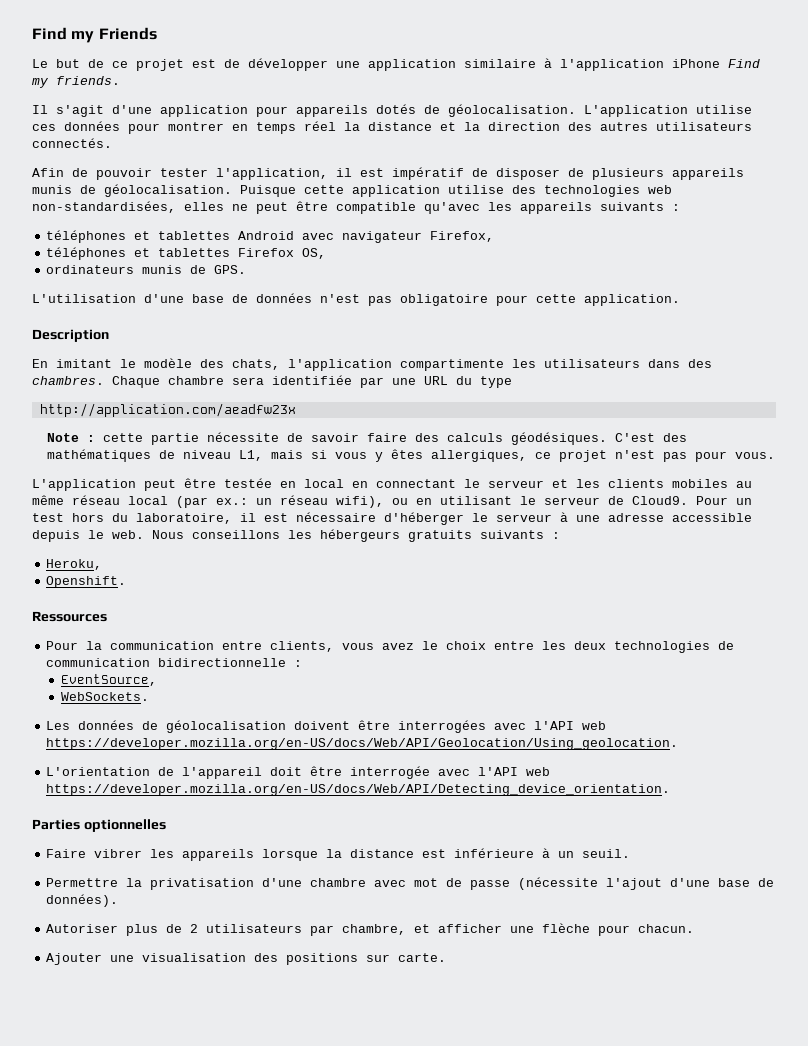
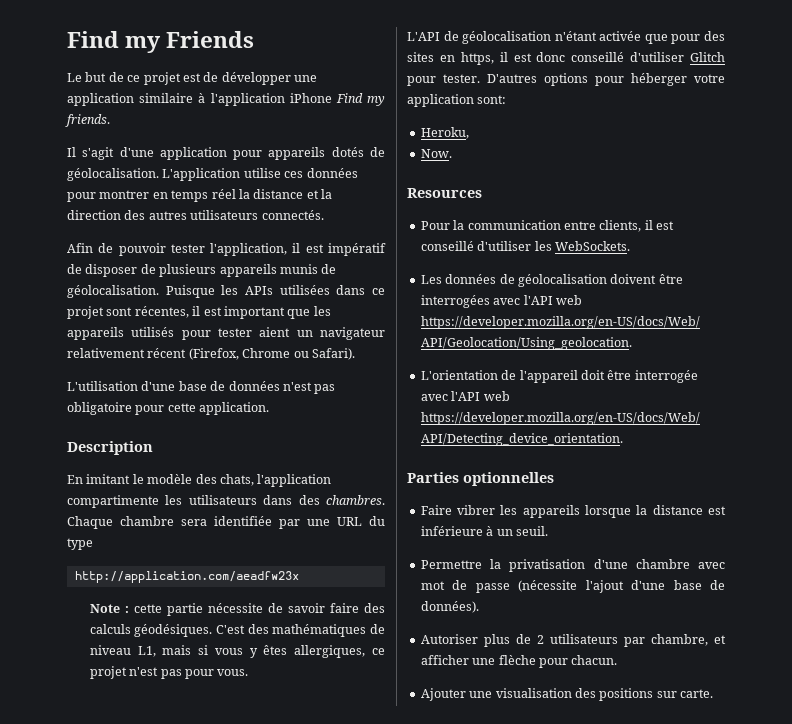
[304,185,672,197] [32,201,680,214] [46,230,495,243] [46,247,327,260] [46,265,247,274] cette application utilise des technologies web non-standardisées, elles ne peut être compatible qu'avec les appareils suivants : // téléphones et tablettes Android avec navigateur Firefox, // téléphones et tablettes Firefox OS, // ordinateurs munis de GPS. -> [221,285,385,295] [67,306,331,319] [67,327,385,340] [67,348,355,360] les APIs utilisées dans ce projet sont récentes, il est important que les appareils utilisés pour tester aient un navigateur relativement récent (Firefox, Chrome ou Safari).
[32,478,752,491] [32,495,752,508] [32,512,752,525] [32,529,560,542] L'application peut être testée en local en connectant le serveur et les clients mobiles au même réseau local (par ex.: un réseau wifi), ou en utilisant le serveur de Cloud9. Pour un test hors du laboratoire, il est nécessaire d'héberger le serveur à une adresse accessible depuis le web. Nous conseillons les hébergeurs gratuits suivants : -> [407,31,725,44] [407,52,725,65] [407,73,725,86] [407,94,507,107] L'API de géolocalisation n'étant activée que pour des sites en https, il est donc conseillé d'utiliser Glitch pour tester. D'autres options pour héberger votre application sont:
[46,576,127,588] [32,611,107,622] Openshift. // Ressources -> [420,149,452,158] [407,188,482,198] Now. // Resources
[342,641,735,653] [46,658,303,667] [60,674,157,686] vous avez le choix entre les deux technologies de communication bidirectionnelle : // EventSource, // -> [644,220,674,230] [420,241,552,251] il est conseillé d'utiliser les

